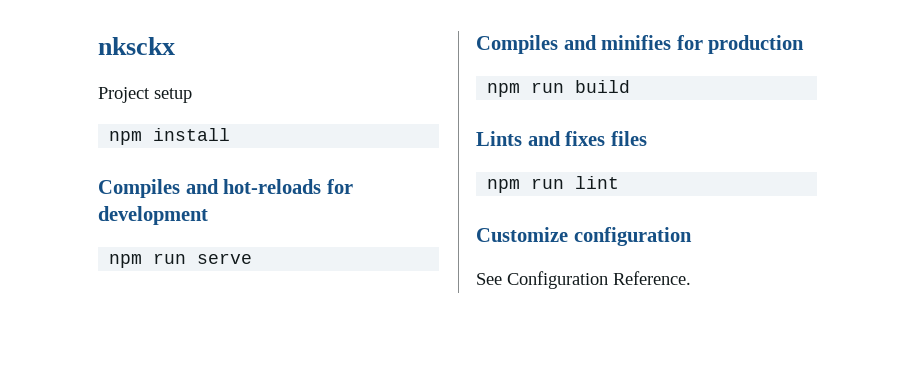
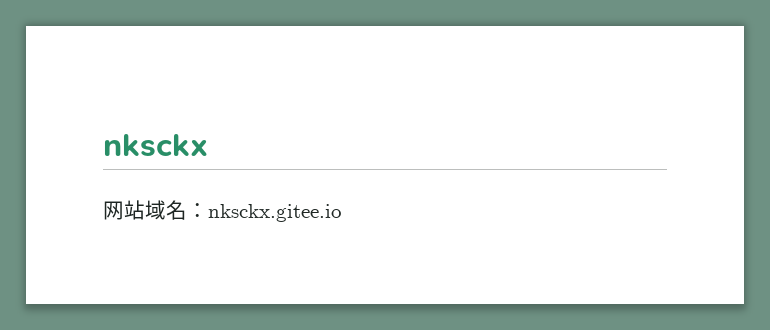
[98,87,192,103] [109,128,231,145] [98,179,353,198] [98,206,208,225] [109,253,253,268] [476,35,805,54] [487,80,631,97] [476,131,647,146] [487,176,620,193] [476,227,692,246] [476,271,691,289] Project setup // npm install // Compiles and hot-reloads for development // npm run serve // Compiles and minifies for production // npm run build // Lints and fixes files // npm run lint // Customize configuration // See Configuration Reference. -> [103,200,342,222] 网站域名：nksckx.gitee.io

